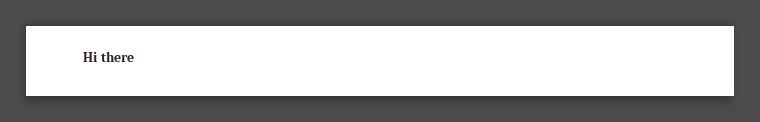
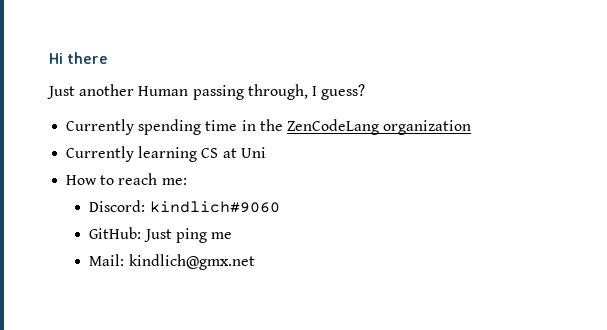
(134, 56) none -> [47,84,366,100] [66,119,472,135] [66,146,266,162] [66,173,187,185] [89,200,280,213] [89,227,232,243] [89,254,255,270] // Just another Human passing through, I guess? // Currently spending time in the ZenCodeLang organization // Currently learning CS at Uni // How to reach me: // Discord: kindlich#9060 // GitHub: Just ping me // Mail: kindlich@gmx.net

